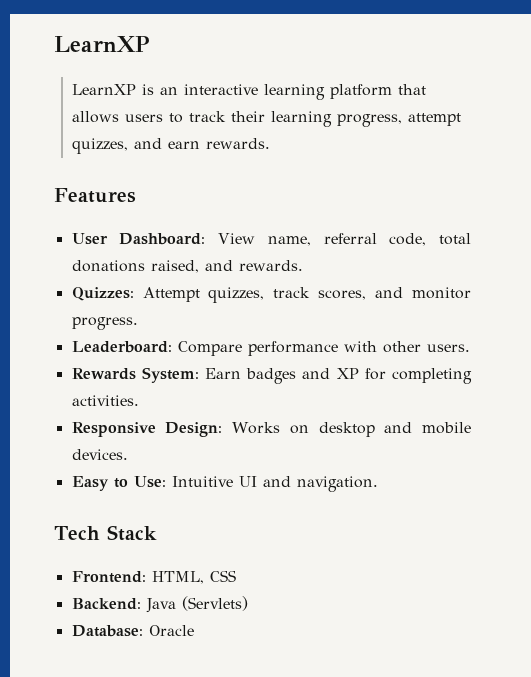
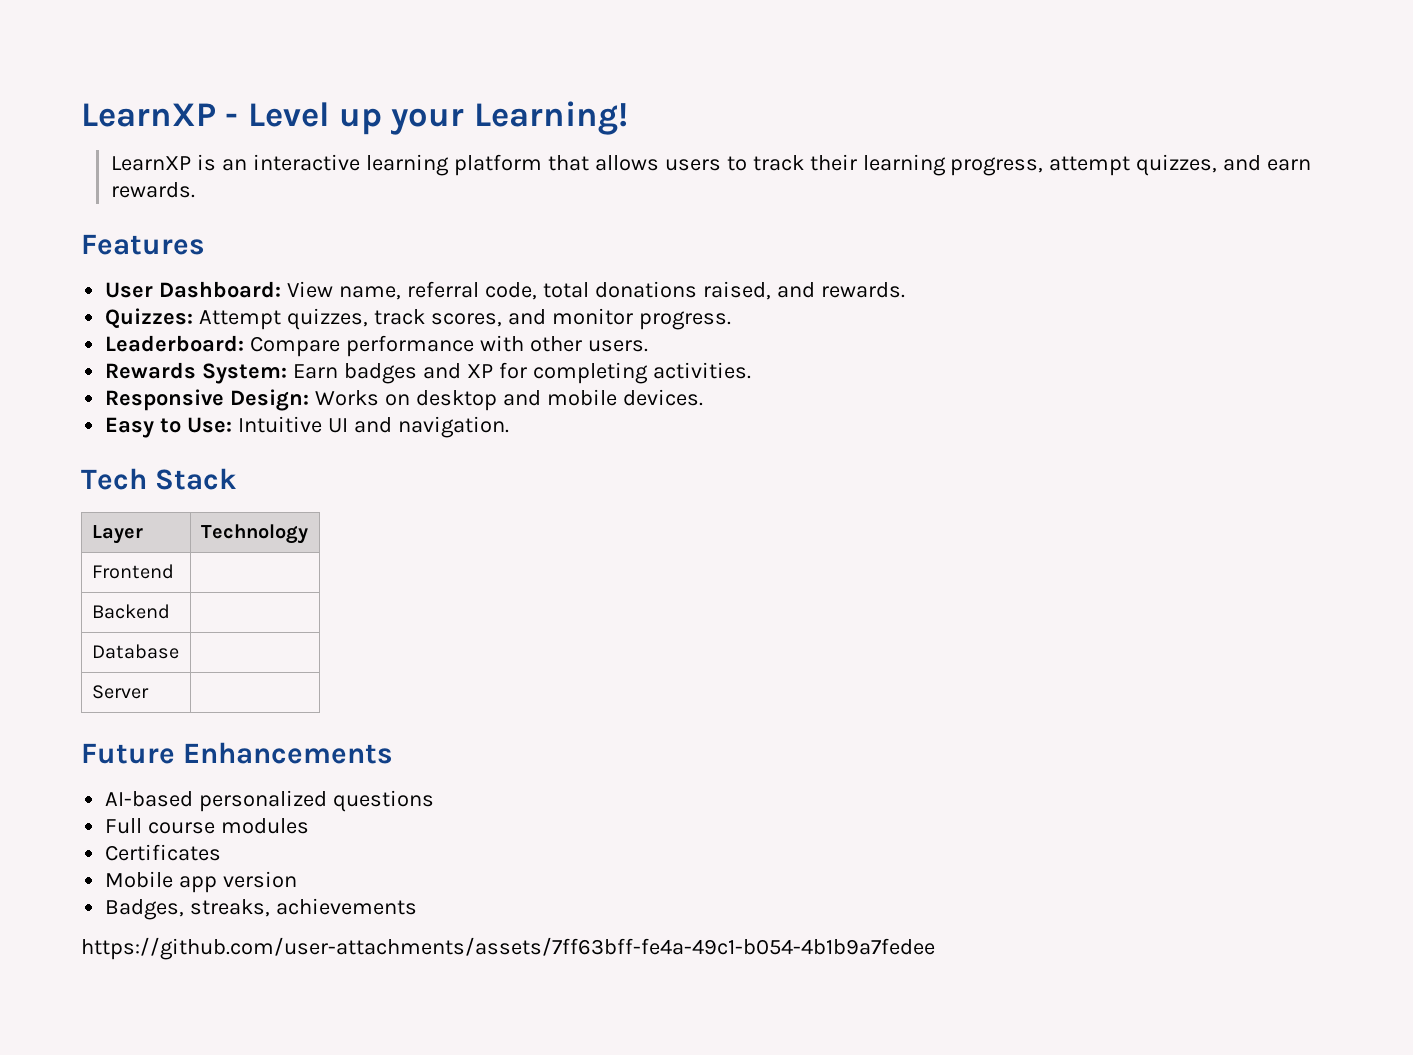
[54,36,149,52] LearnXP -> [81,101,628,135] LearnXP - Level up your Learning!
[71,570,236,584] [71,596,248,613] [71,625,194,637] // Frontend: HTML, CSS // Backend: Java (Servlets) // Database: Oracle -> [91,525,143,544] [200,524,308,544] [91,564,174,579] [91,604,170,619] [91,644,179,659] [91,685,149,699] [81,742,393,764] [105,790,435,812] [105,818,310,834] [105,844,222,861] [105,871,298,893] [105,898,418,920] [81,937,935,960] // Layer | Technology // Frontend | // Backend | // Database | // Server | // Future Enhancements // AI-based personalized questions // Full course modules // Certificates // Mobile app version // Badges, streaks, achievements // https://github.com/user-attachments/assets/7ff63bff-fe4a-49c1-b054-4b1b9a7fedee

